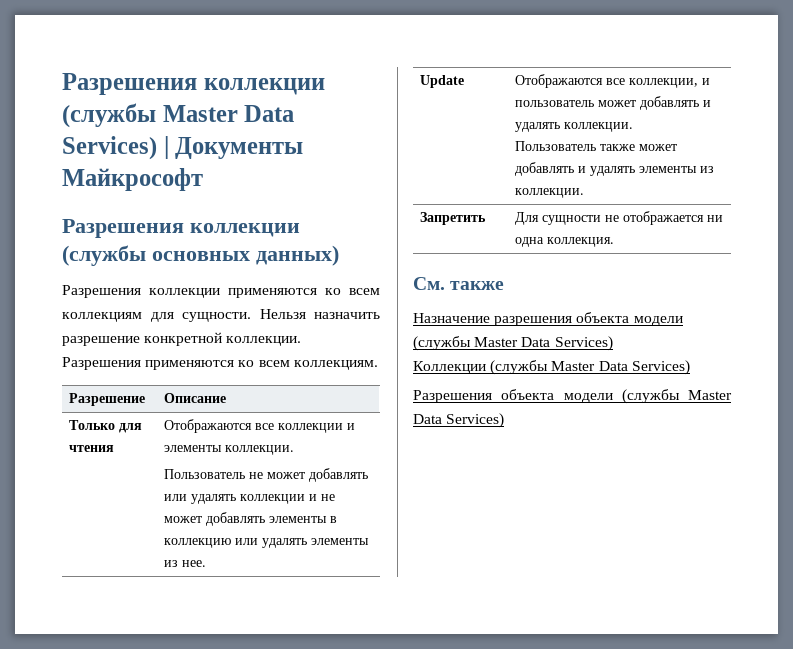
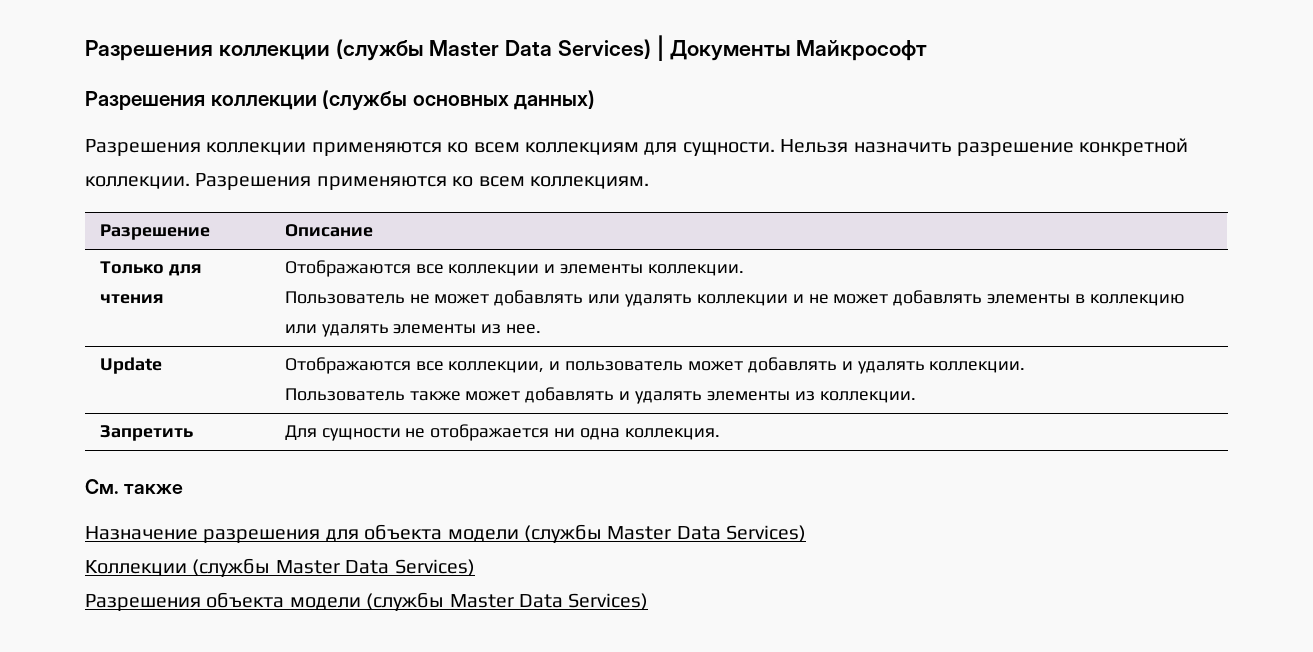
(573, 321) none -> [325,529,359,542] для

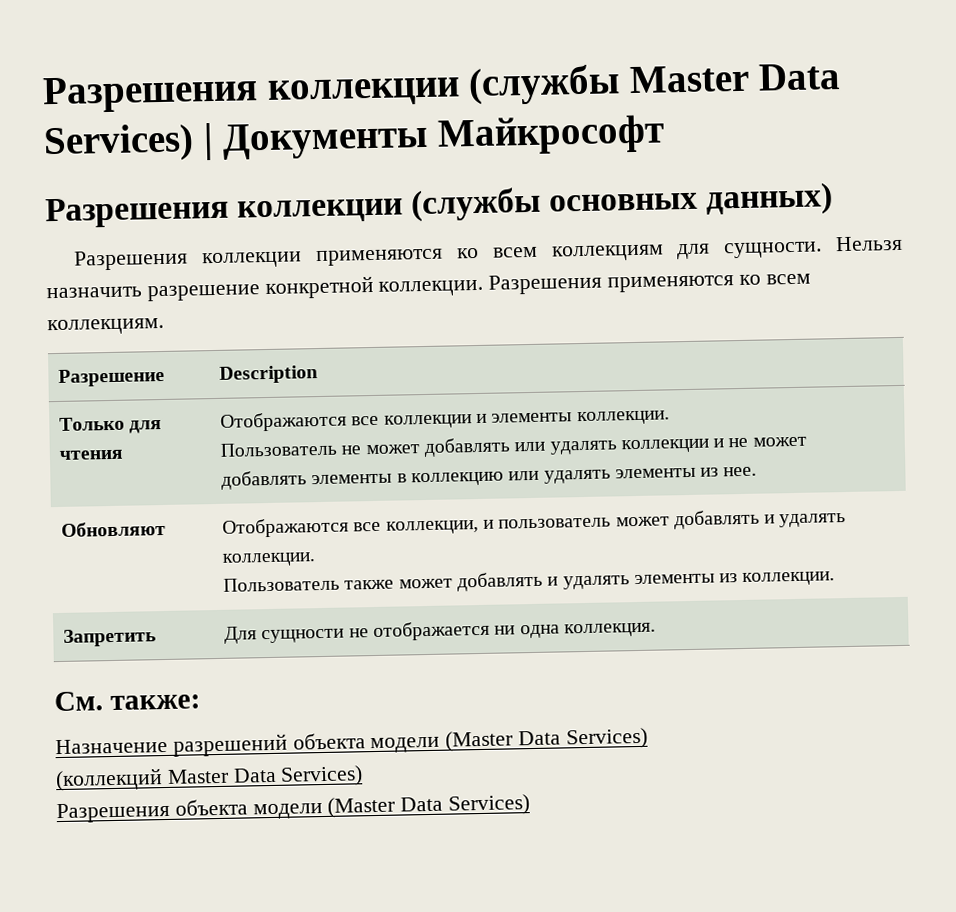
[284,224,373,237] Описание -> [219,365,319,384] Description
[99,357,162,374] Update -> [61,520,167,537] Обновляют
[124,484,184,494] также -> [109,694,201,711] также:
[203,524,807,543] [85,558,271,577] разрешения для объекта модели (службы Master Data Services) // Коллекции (службы -> [172,727,648,757] [55,768,163,792] разрешений объекта модели (Master Data Services) // (коллекций
[366,592,514,611] (службы Master -> [327,796,396,818] (Master

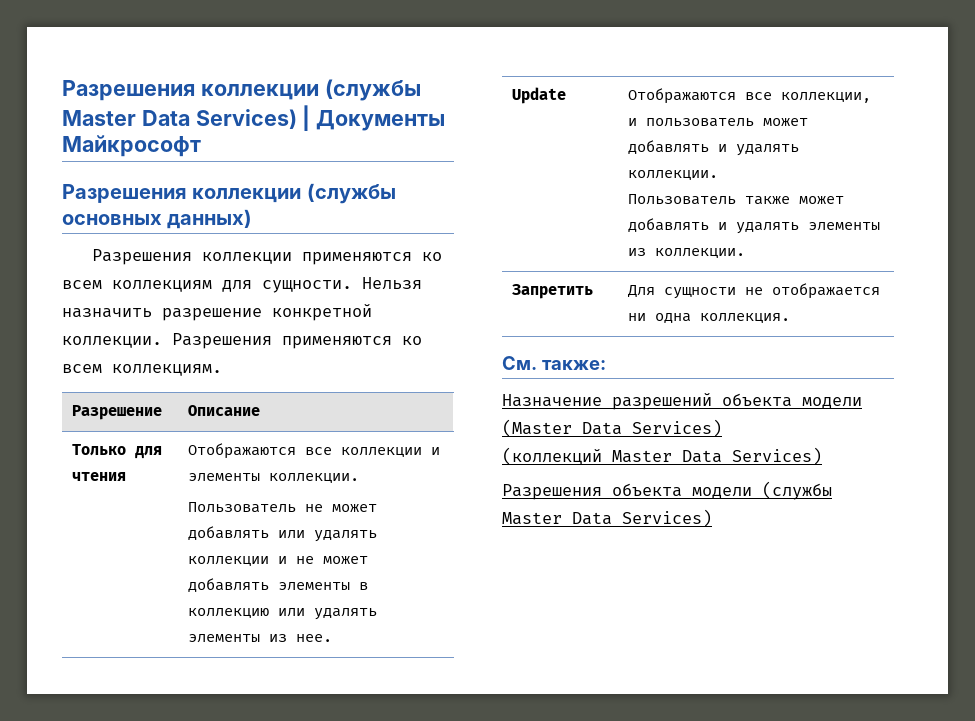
[219,365,319,384] Description -> [187,405,260,416] Описание
[61,520,167,537] Обновляют -> [511,87,566,104] Update
[327,796,396,818] (Master -> [762,481,832,500] [502,512,562,525] (службы Master

